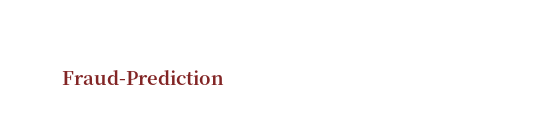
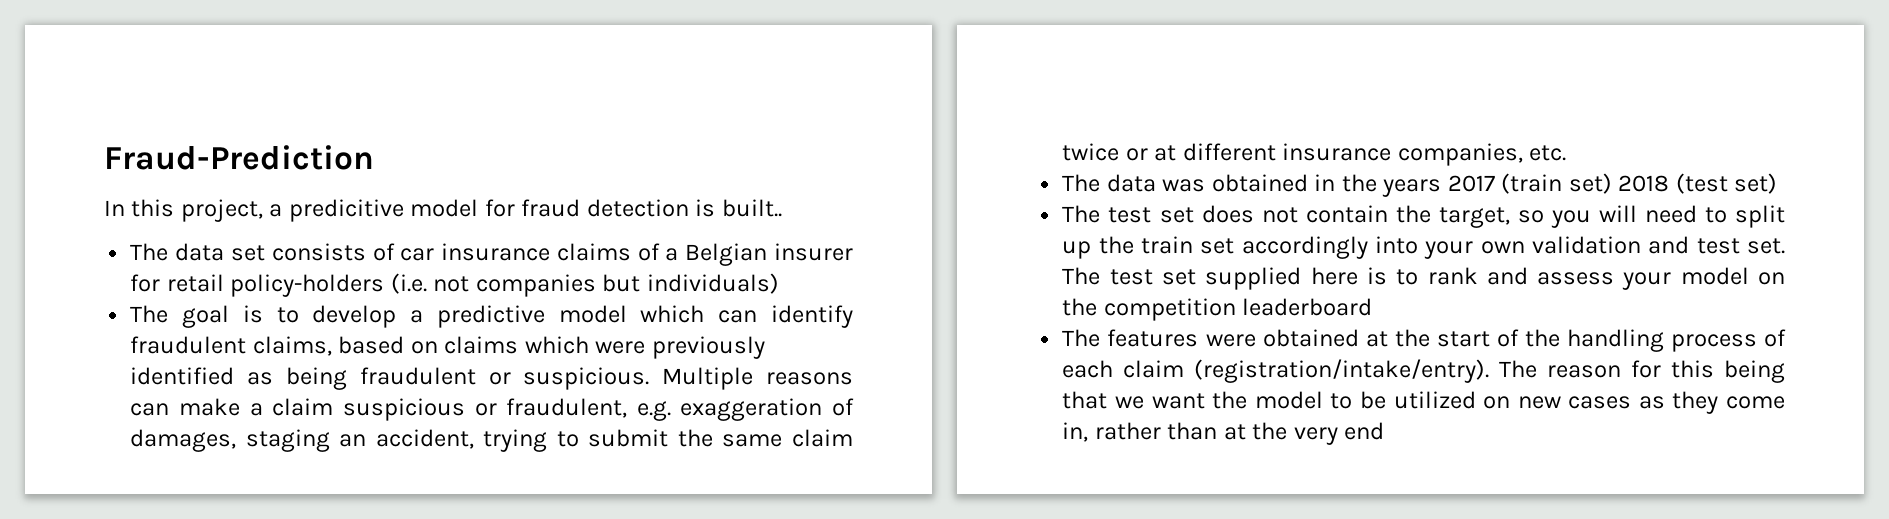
(224, 77) none -> [104,199,782,222] [130,243,853,266] [130,273,779,297] [130,305,853,328] [130,336,765,359] [130,367,853,390] [130,398,854,421] [130,429,853,452] [1062,143,1567,166] [1062,173,1778,197] [1062,205,1785,228] [1062,236,1785,259] [1062,267,1785,290] [1062,298,1373,321] [1062,329,1786,352] [1062,359,1785,383] [1062,391,1786,414] [1062,422,1385,445] // In this project, a predicitive model for fraud detection is built.. // The data set consists of car insurance claims of a Belgian insurer for retail policy-holders (i.e. not companies but individuals) // The goal is to develop a predictive model which can identify fraudulent claims, based on claims which were previously identified as being fraudulent or suspicious. Multiple reasons can make a claim suspicious or fraudulent, e.g. exaggeration of damages, staging an accident, trying to submit the same claim twice or at different insurance companies, etc. // The data was obtained in the years 2017 (train set) 2018 (test set) // The test set does not contain the target, so you will need to split up the train set accordingly into your own validation and test set. The test set supplied here is to rank and assess your model on the competition leaderboard // The features were obtained at the start of the handling process of each claim (registration/intake/entry). The reason for this being that we want the model to be utilized on new cases as they come in, rather than at the very end

